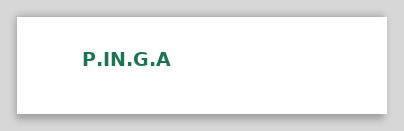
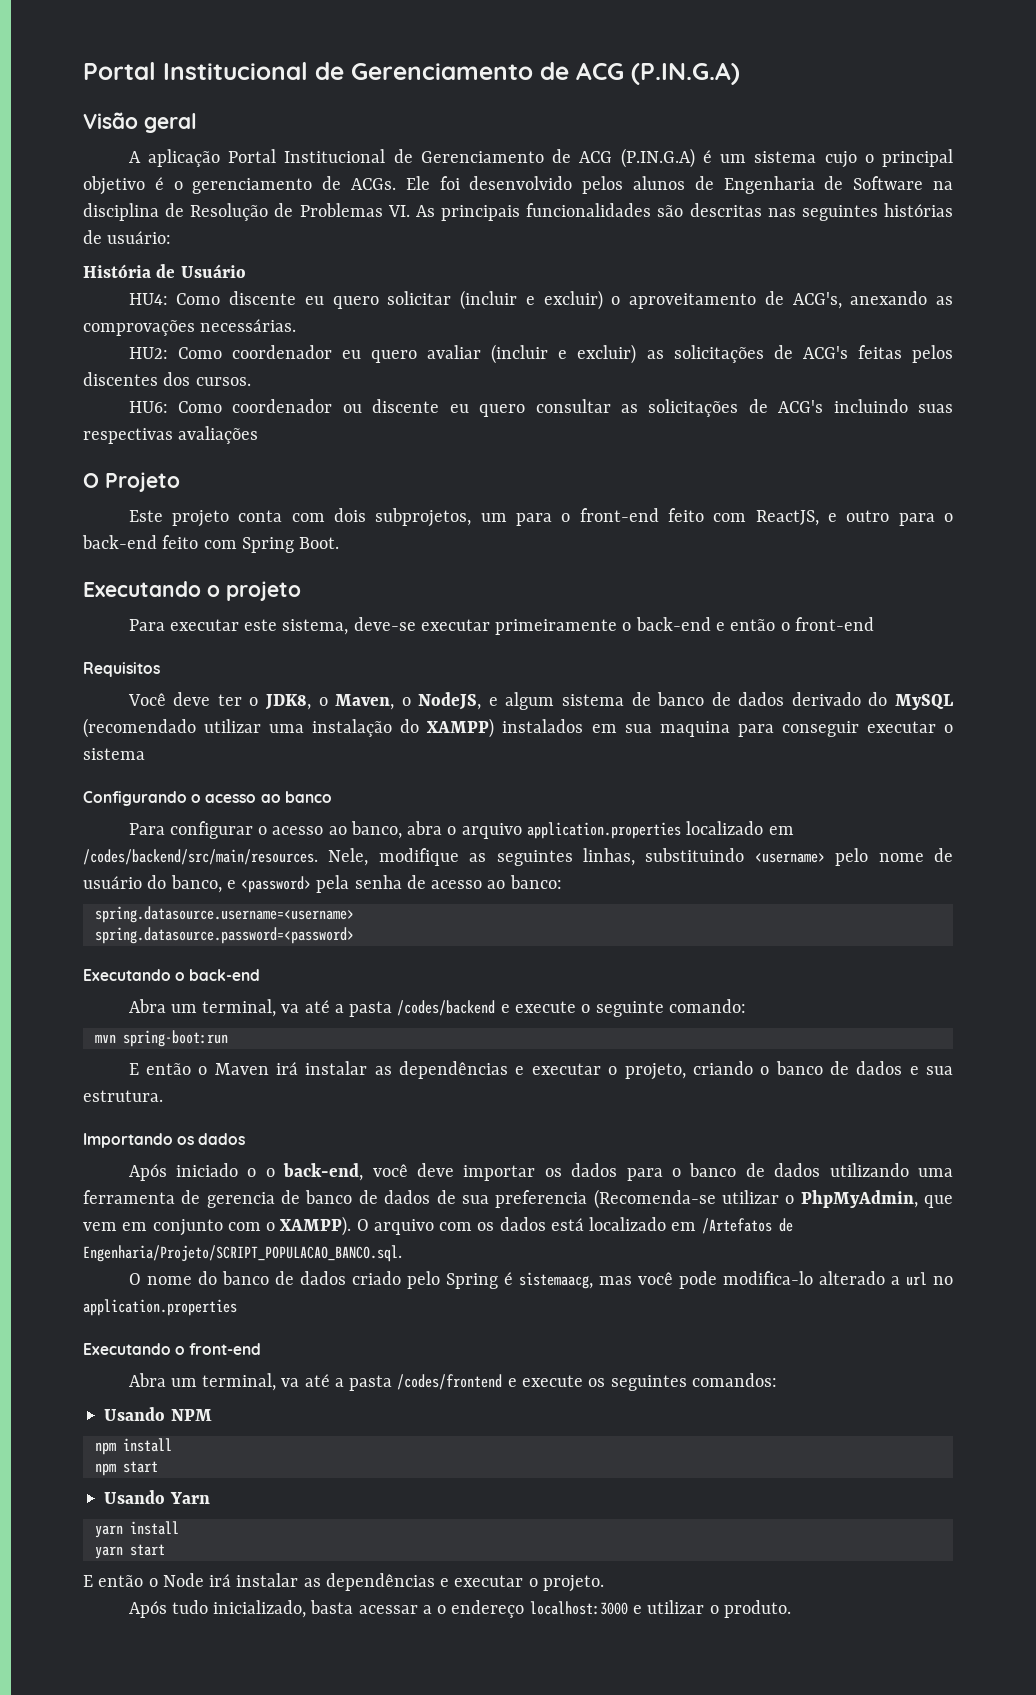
[82,52,171,66] P.IN.G.A -> [83,62,740,85] [83,112,197,133] [128,148,953,168] [83,176,953,195] [83,203,954,221] [83,230,172,244] [83,264,246,278] [128,290,953,310] [83,319,297,336] [128,344,954,364] [83,372,251,386] [128,399,953,417] [83,426,259,444] [83,472,180,492] [128,508,953,527] [82,535,340,553] [83,581,301,601] [128,617,874,635] [83,662,160,677] [127,692,953,710] [83,718,954,738] [83,748,145,760] [83,791,332,806] [128,821,794,839] [83,848,953,866] [83,875,562,893] [94,906,354,923] [94,927,354,944] [83,969,261,981] [128,999,746,1017] [94,1030,228,1047] [128,1061,954,1080] [83,1090,163,1102] [83,1133,246,1148] [128,1163,953,1181] [83,1189,953,1209] [83,1216,793,1236] [83,1245,402,1262] [128,1271,953,1289] [83,1299,237,1316] [83,1343,262,1355] [128,1373,777,1391] [104,1407,212,1421] [94,1438,172,1455] [94,1461,158,1476] [104,1490,210,1504] [94,1521,179,1538] [94,1544,165,1559] [83,1573,604,1592] [128,1600,791,1618] Portal Institucional de Gerenciamento de ACG (P.IN.G.A) // Visão geral // A aplicação Portal Institucional de Gerenciamento de ACG (P.IN.G.A) é um sistema cujo o principal objetivo é o gerenciamento de ACGs. Ele foi desenvolvido pelos alunos de Engenharia de Software na disciplina de Resolução de Problemas VI. As principais funcionalidades são descritas nas seguintes histórias de usuário: // História de Usuário // HU4: Como discente eu quero solicitar (incluir e excluir) o aproveitamento de ACG's, anexando as comprovações necessárias. // HU2: Como coordenador eu quero avaliar (incluir e excluir) as solicitações de ACG's feitas pelos discentes dos cursos. // HU6: Como coordenador ou discente eu quero consultar as solicitações de ACG's incluindo suas respectivas avaliações // O Projeto // Este projeto conta com dois subprojetos, um para o front-end feito com ReactJS, e outro para o back-end feito com Spring Boot. // Executando o projeto // Para executar este sistema, deve-se executar primeiramente o back-end e então o front-end // Requisitos // Você deve ter o JDK8, o Maven, o NodeJS, e algum sistema de banco de dados derivado do MySQL (recomendado utilizar uma instalação do XAMPP) instalados em sua maquina para conseguir executar o sistema // Configurando o acesso ao banco // Para configurar o acesso ao banco, abra o arquivo application.properties localizado em /codes/backend/src/main/resources. Nele, modifique as seguintes linhas, substituindo <username> pelo nome de usuário do banco, e <password> pela senha de acesso ao banco: // spring.datasource.username=<username> // spring.datasource.password=<password> // Executando o back-end // Abra um terminal, va até a pasta /codes/backend e execute o seguinte comando: // mvn spring-boot:run // E então o Maven irá instalar as dependências e executar o projeto, criando o banco de dados e sua estrutura. // Importando os dados // Após iniciado o o back-end, você deve importar os dados para o banco de dados utilizando uma ferramenta de gerencia de banco de dados de sua preferencia (Recomenda-se utilizar o PhpMyAdmin, que vem em conjunto com o XAMPP). O arquivo com os dados está localizado em /Artefatos de Engenharia/Projeto/SCRIPT_POPULACAO_BANCO.sql. // O nome do banco de dados criado pelo Spring é sistemaacg, mas você pode modifica-lo alterado a url no application.properties // Executando o front-end // Abra um terminal, va até a pasta /codes/frontend e execute os seguintes comandos: // Usando NPM // npm install // npm start // Usando Yarn // yarn install // yarn start // E então o Node irá instalar as dependências e executar o projeto. // Após tudo inicializado, basta acessar a o endereço localhost:3000 e utilizar o produto.

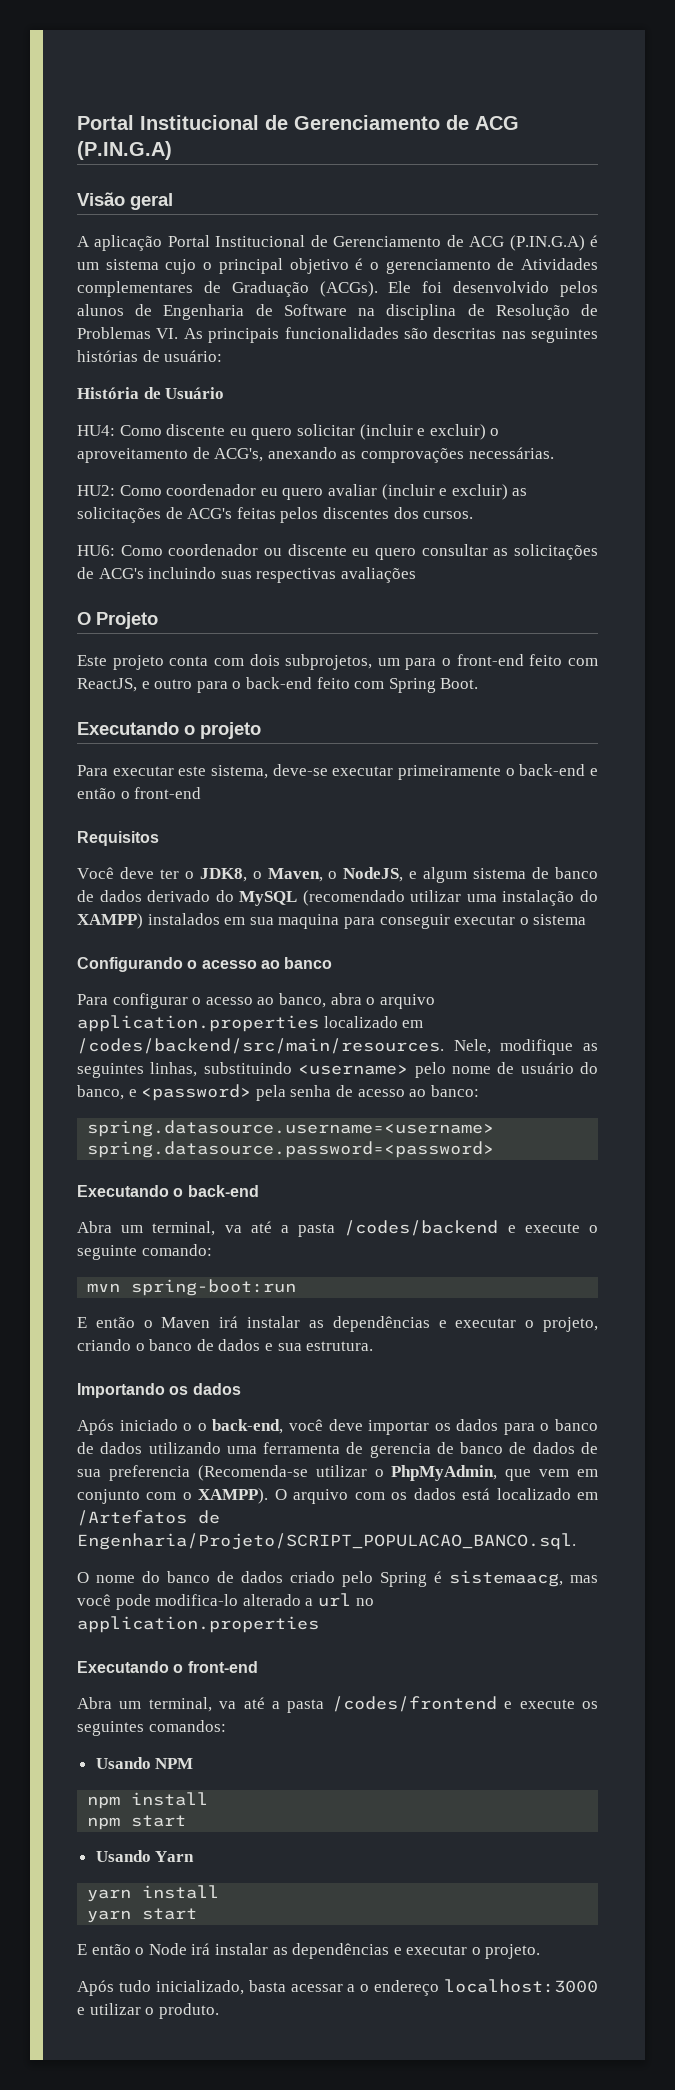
[351,178,396,190] ACGs. -> [521,258,598,270] [77,281,378,297] Atividades complementares de Graduação (ACGs).

